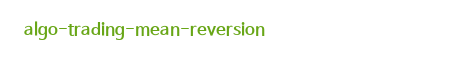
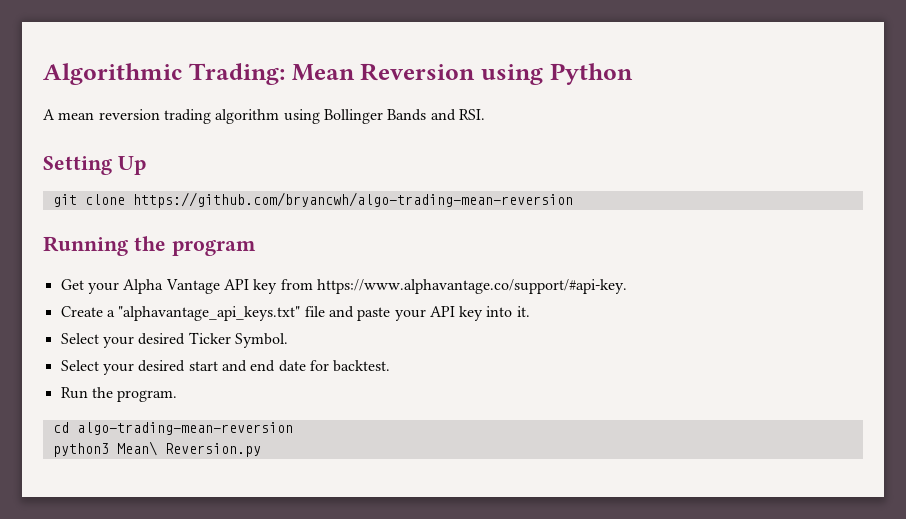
[24,21,265,40] algo-trading-mean-reversion -> [43,63,633,85] [43,109,485,124] [43,156,146,175] [52,192,573,208] [43,236,256,256] [60,279,627,294] [60,306,530,321] [60,332,288,348] [60,360,391,375] [60,387,178,402] [52,422,293,435] [52,441,261,457] Algorithmic Trading: Mean Reversion using Python // A mean reversion trading algorithm using Bollinger Bands and RSI. // Setting Up // git clone https://github.com/bryancwh/algo-trading-mean-reversion // Running the program // Get your Alpha Vantage API key from https://www.alphavantage.co/support/#api-key. // Create a "alphavantage_api_keys.txt" file and paste your API key into it. // Select your desired Ticker Symbol. // Select your desired start and end date for backtest. // Run the program. // cd algo-trading-mean-reversion // python3 Mean\ Reversion.py

